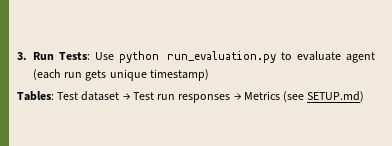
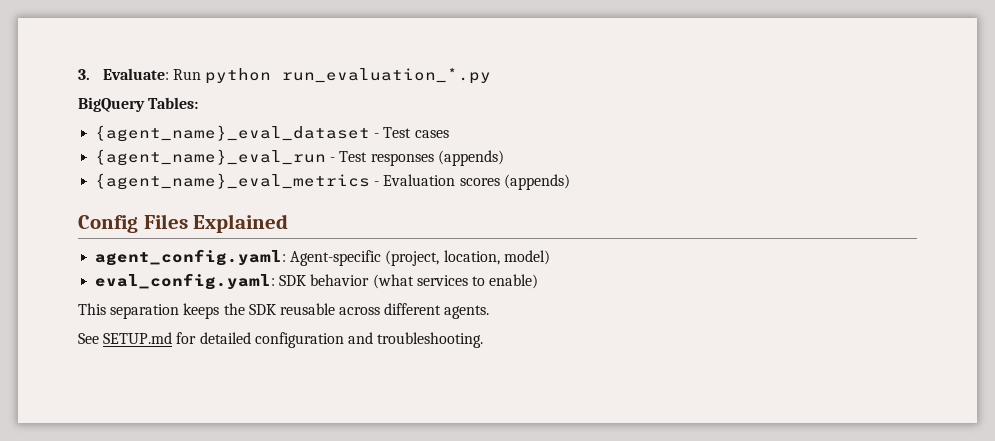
[33,51,375,63] [33,69,209,81] [17,91,365,103] Run Tests: Use python run_evaluation.py to evaluate agent (each run gets unique timestamp) // Tables: Test dataset → Test run responses → Metrics (see SETUP.md) -> [102,68,492,84] [78,97,199,112] [95,125,449,142] [95,149,504,166] [95,173,570,190] [78,214,289,233] [95,249,550,266] [95,273,539,290] [78,303,490,319] [78,332,484,348] Evaluate: Run python run_evaluation_*.py // BigQuery Tables: // {agent_name}_eval_dataset - Test cases // {agent_name}_eval_run - Test responses (appends) // {agent_name}_eval_metrics - Evaluation scores (appends) // Config Files Explained // agent_config.yaml: Agent-specific (project, location, model) // eval_config.yaml: SDK behavior (what services to enable) // This separation keeps the SDK reusable across different agents. // See SETUP.md for detailed configuration and troubleshooting.

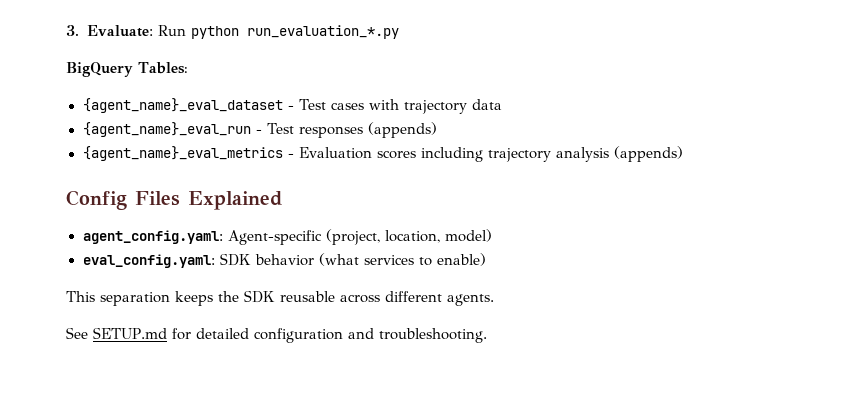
(449, 134) none -> [369,99,503,114] with trajectory data
(500, 182) none -> [420,147,609,162] including trajectory analysis

